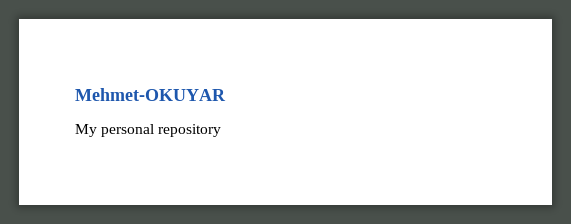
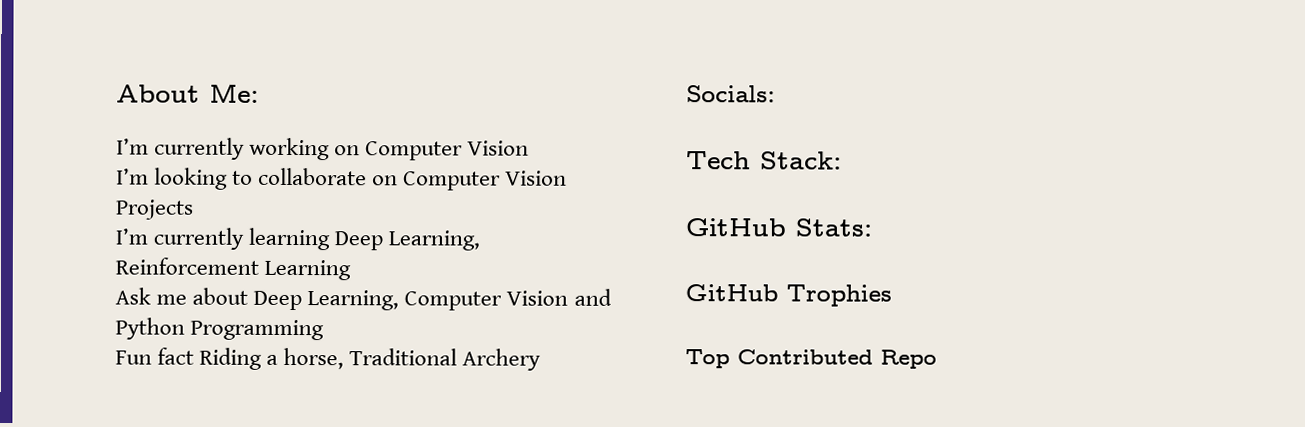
[75,88,226,101] [75,124,222,137] Mehmet-OKUYAR // My personal repository -> [116,83,259,103] [116,137,530,161] [116,167,568,191] [115,199,194,220] [115,227,481,251] [115,257,352,281] [115,287,612,311] [115,317,325,341] [115,347,542,371] [686,85,776,103] [686,151,842,170] [685,218,872,237] [685,284,892,307] [685,349,937,369] About Me: // I’m currently working on Computer Vision // I’m looking to collaborate on Computer Vision Projects // I’m currently learning Deep Learning, Reinforcement Learning // Ask me about Deep Learning, Computer Vision and Python Programming // Fun fact Riding a horse, Traditional Archery // Socials: // Tech Stack: // GitHub Stats: // GitHub Trophies // Top Contributed Repo

